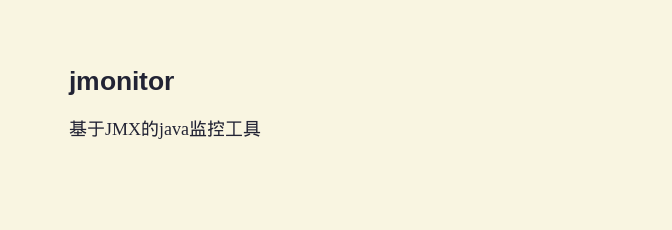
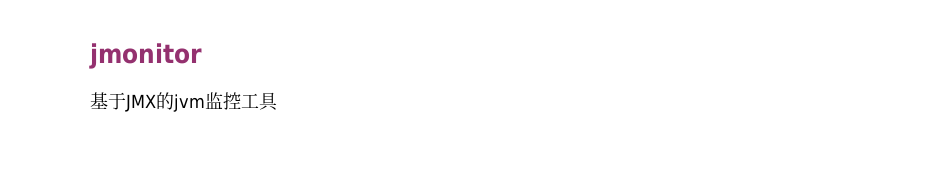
[158,123,189,139] java -> [173,94,205,112] jvm

